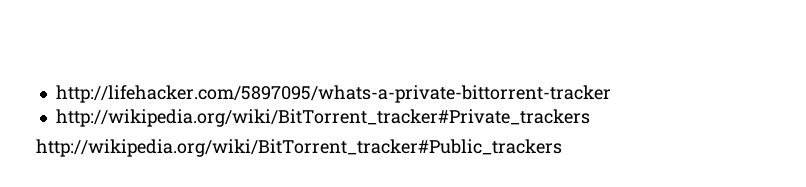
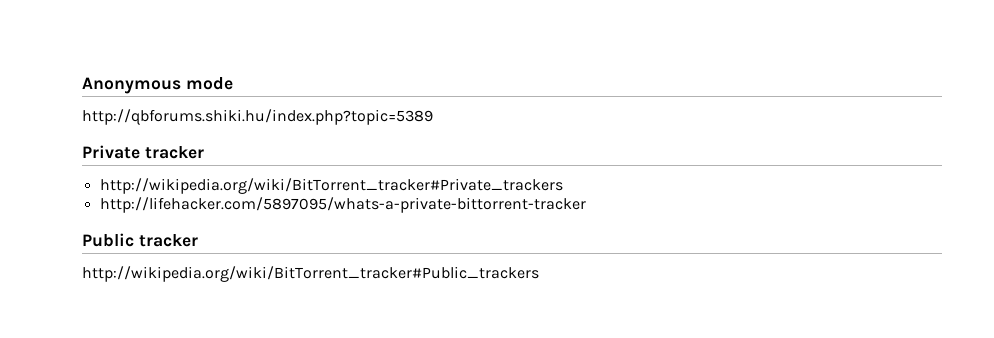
[55,85,611,103] [55,109,590,127] http://lifehacker.com/5897095/whats-a-private-bittorrent-tracker // http://wikipedia.org/wiki/BitTorrent_tracker#Private_trackers -> [82,77,233,94] [82,109,433,125] [82,145,204,159] [99,178,563,194] [99,197,586,213] [82,233,198,247] Anonymous mode // http://qbforums.shiki.hu/index.php?topic=5389 // Private tracker // http://wikipedia.org/wiki/BitTorrent_tracker#Private_trackers // http://lifehacker.com/5897095/whats-a-private-bittorrent-tracker // Public tracker

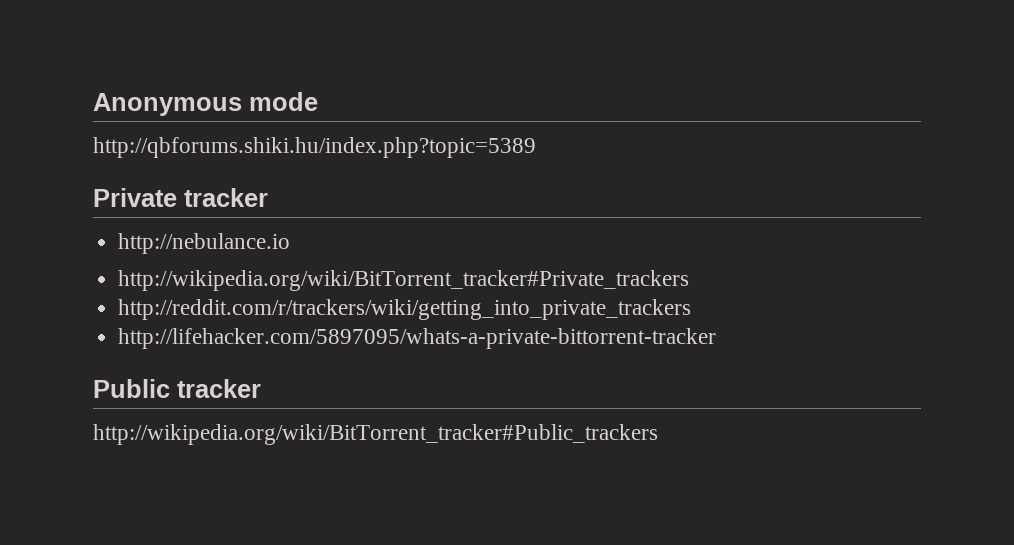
(204, 152) none -> [118,233,291,254] // http://nebulance.io
(563, 186) none -> [118,299,692,320] // http://reddit.com/r/trackers/wiki/getting_into_private_trackers

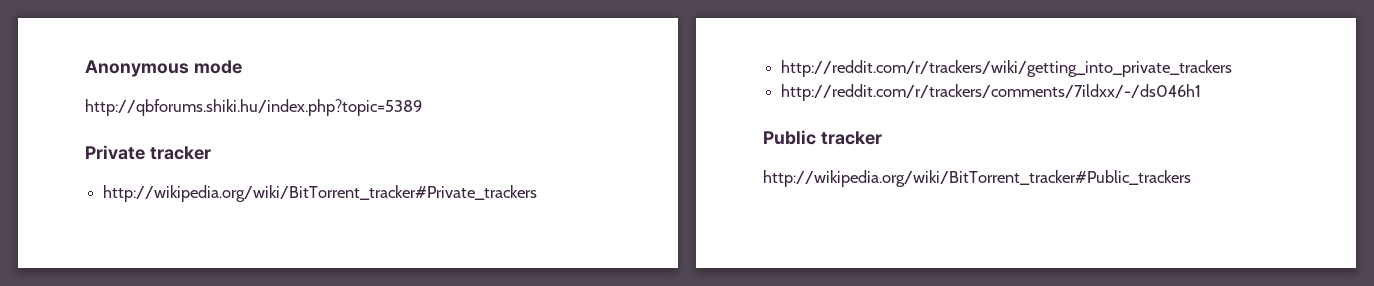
[118,233,291,254] // http://nebulance.io -> (211, 153) none
[118,328,717,349] http://lifehacker.com/5897095/whats-a-private-bittorrent-tracker -> [781,84,1202,101] http://reddit.com/r/trackers/comments/7ildxx/-/ds046h1

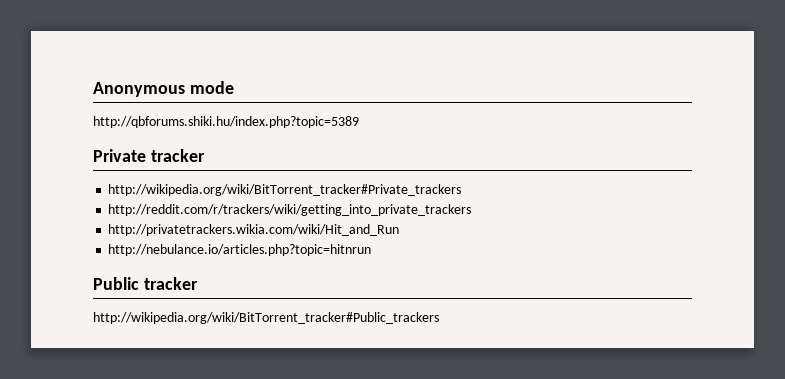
[781,84,1202,101] http://reddit.com/r/trackers/comments/7ildxx/-/ds046h1 -> [108,224,400,236] [108,244,372,256] http://privatetrackers.wikia.com/wiki/Hit_and_Run // http://nebulance.io/articles.php?topic=hitnrun

